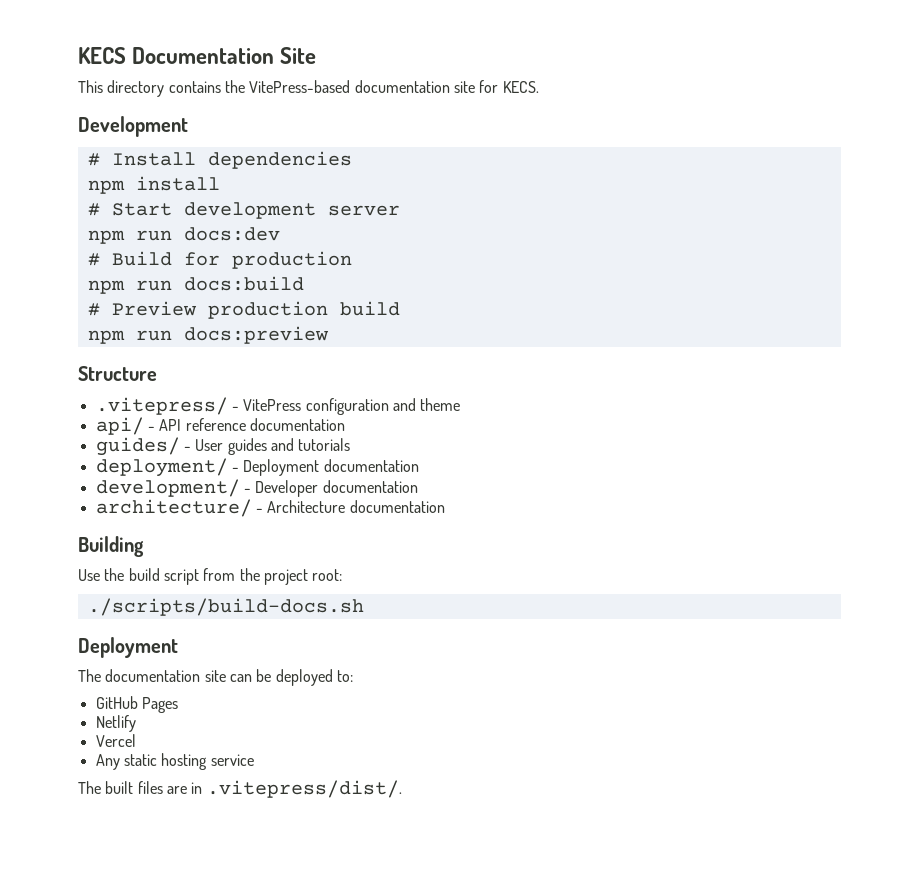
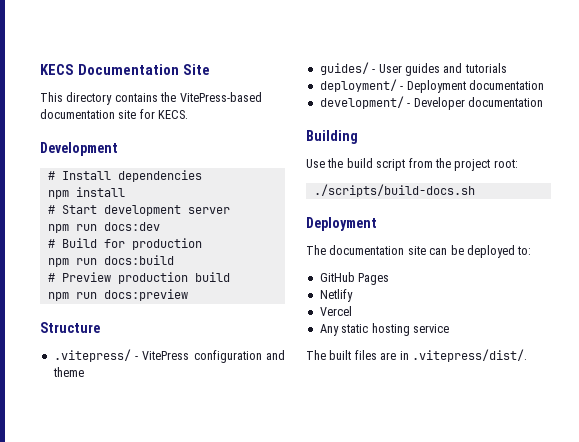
[95,417,345,435] // api/ - API reference documentation -> (84, 372) none
[95,499,445,517] // architecture/ - Architecture documentation -> (543, 102) none

